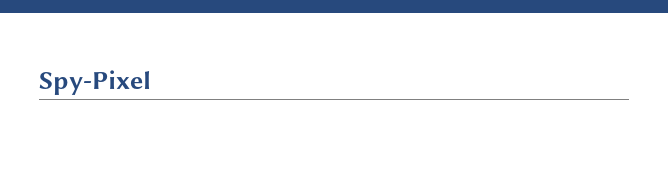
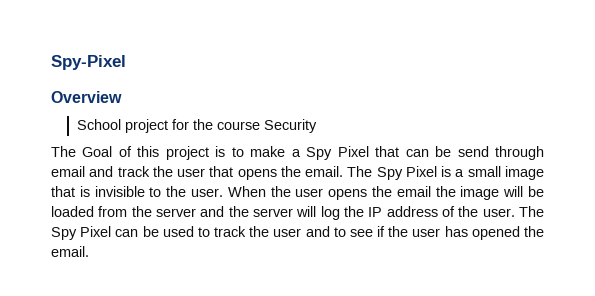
(151, 82) none -> [51,91,122,103] [77,119,318,133] [51,146,544,160] [51,166,544,180] [51,186,545,200] [51,206,544,220] [51,226,545,240] [51,246,89,257] // Overview // School project for the course Security // The Goal of this project is to make a Spy Pixel that can be send through email and track the user that opens the email. The Spy Pixel is a small image that is invisible to the user. When the user opens the email the image will be loaded from the server and the server will log the IP address of the user. The Spy Pixel can be used to track the user and to see if the user has opened the email.

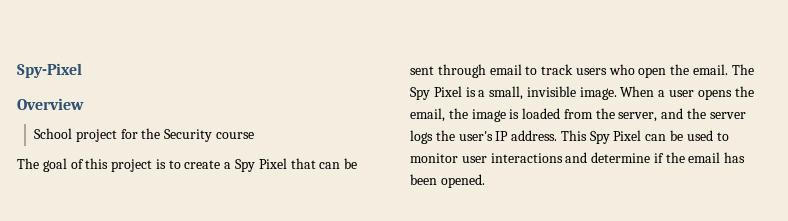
(214, 124) none -> [164,129,213,142] Security
[264,119,318,133] [51,146,113,157] Security // The Goal -> [17,158,67,172] // The goal
[250,146,286,157] make -> [184,160,221,169] create
[457,146,489,157] send -> [410,66,434,75] sent
[89,166,277,180] and track the user that opens -> [525,64,667,78] to track users who open
[467,166,544,180] [51,186,291,197] small image that is invisible to the user. When the -> [489,86,666,100] small, invisible image. When a
[396,186,431,197] email -> [410,108,445,122] email,
[503,186,545,197] will be -> [509,109,520,119] is
[156,208,196,217] server -> [618,112,658,122] server,
[296,206,544,220] will log the IP address of the user. The -> [410,130,587,144] logs the user's IP address. This
[214,226,545,240] [51,246,89,257] track the user and to see if the user has opened the email. -> [410,152,746,163] [410,174,485,188] monitor user interactions and determine if the email has been opened.

